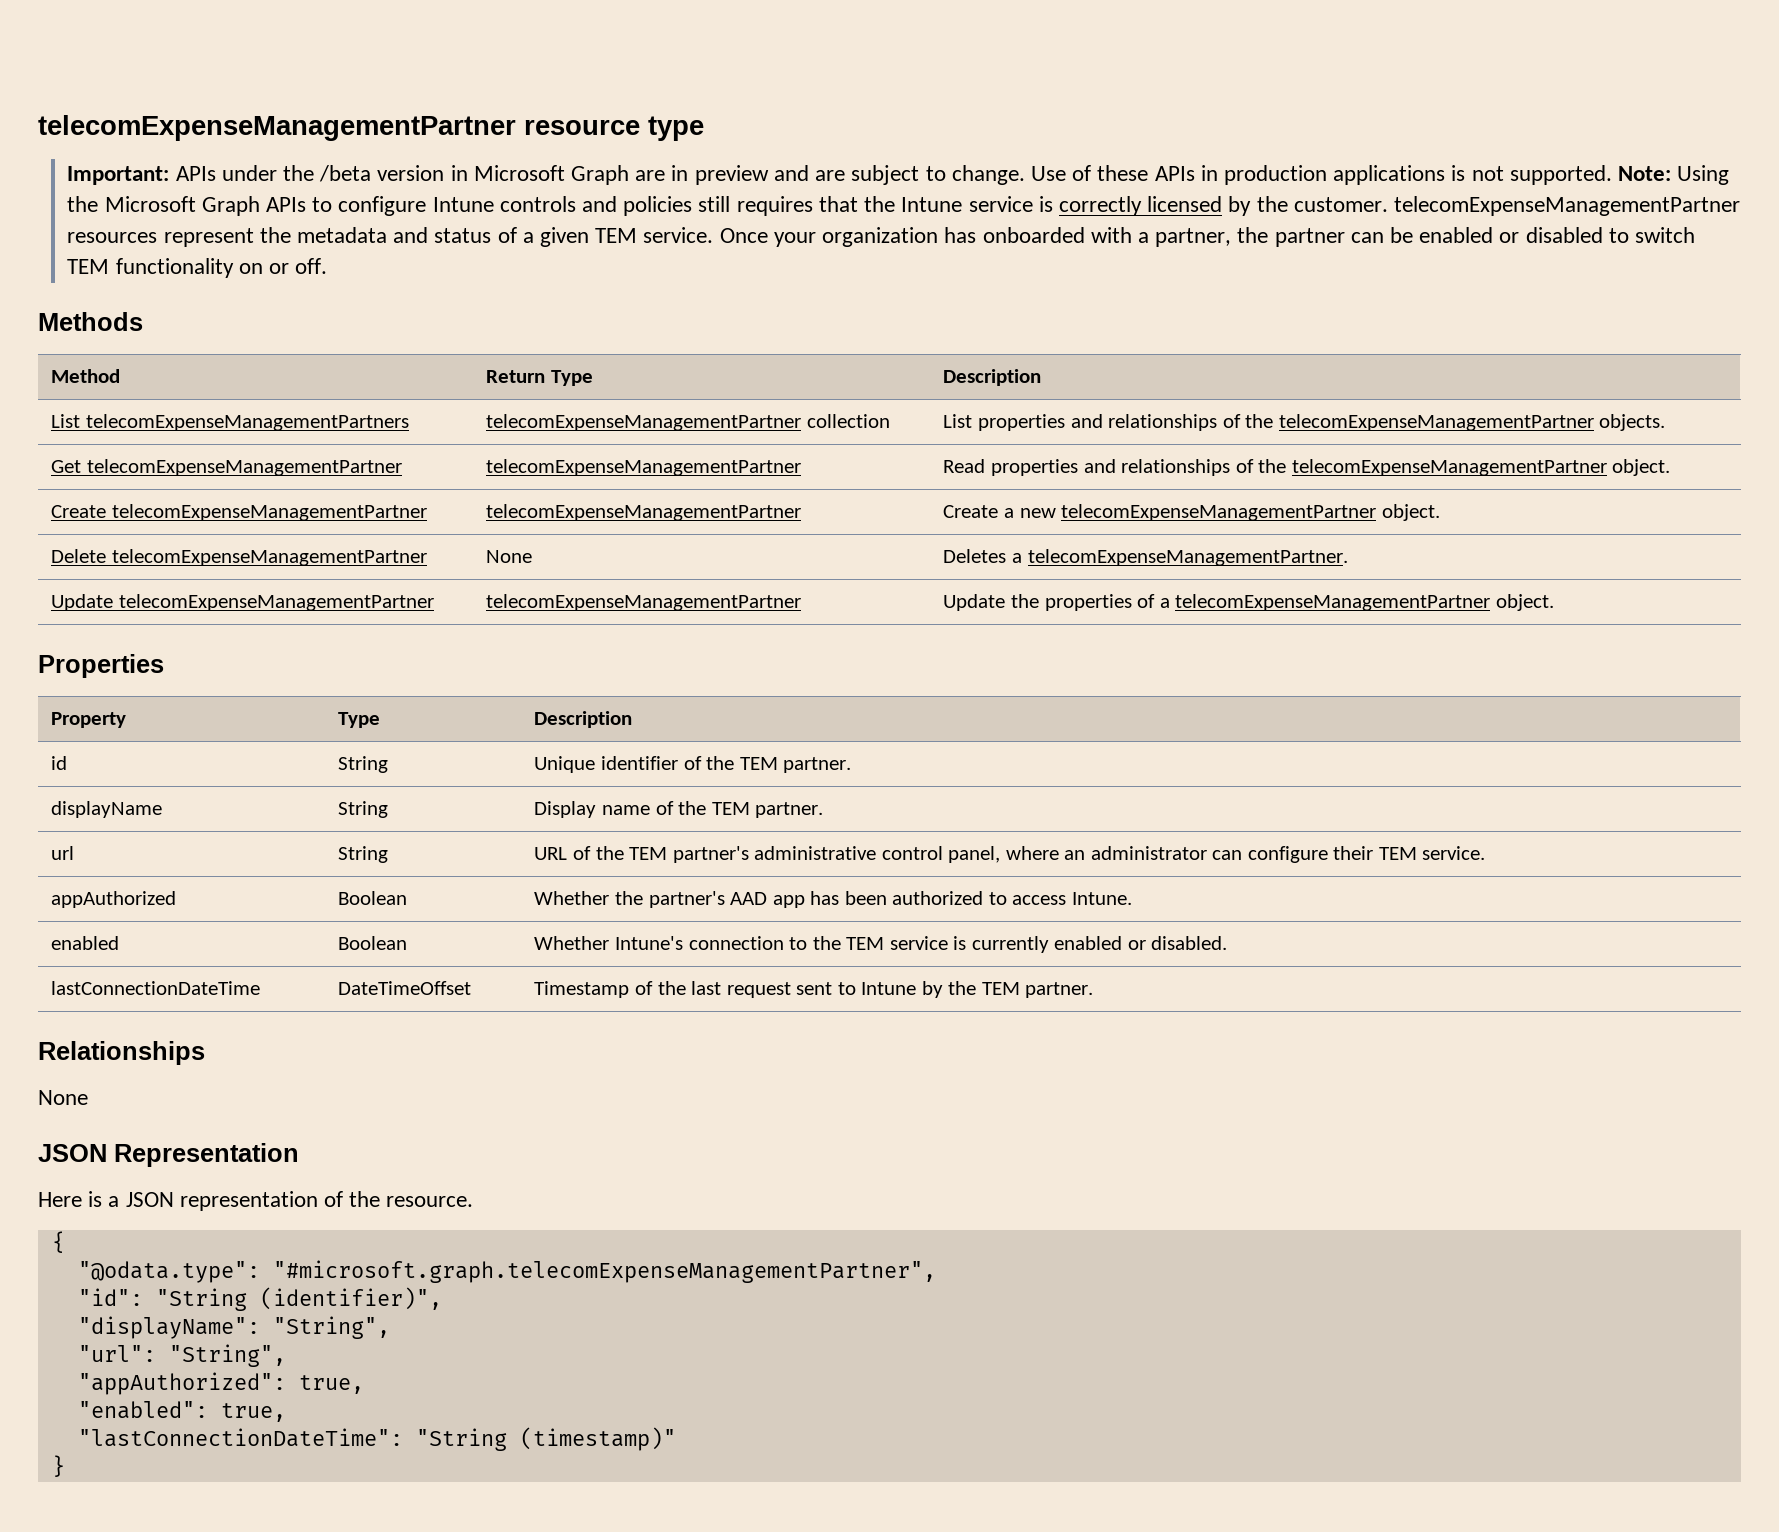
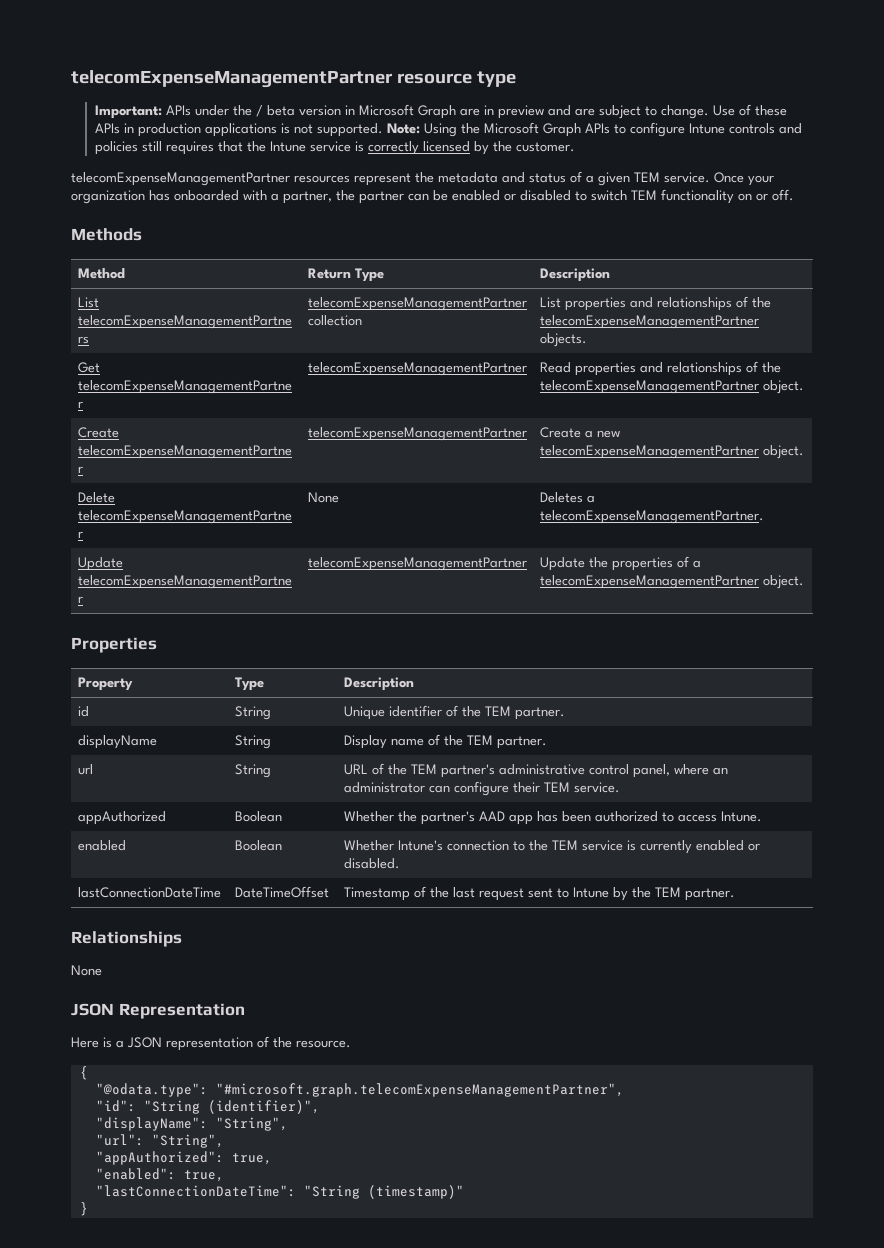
[319,165,372,182] /beta -> [255,105,295,117] / beta
(1388, 204) none -> (575, 147) //

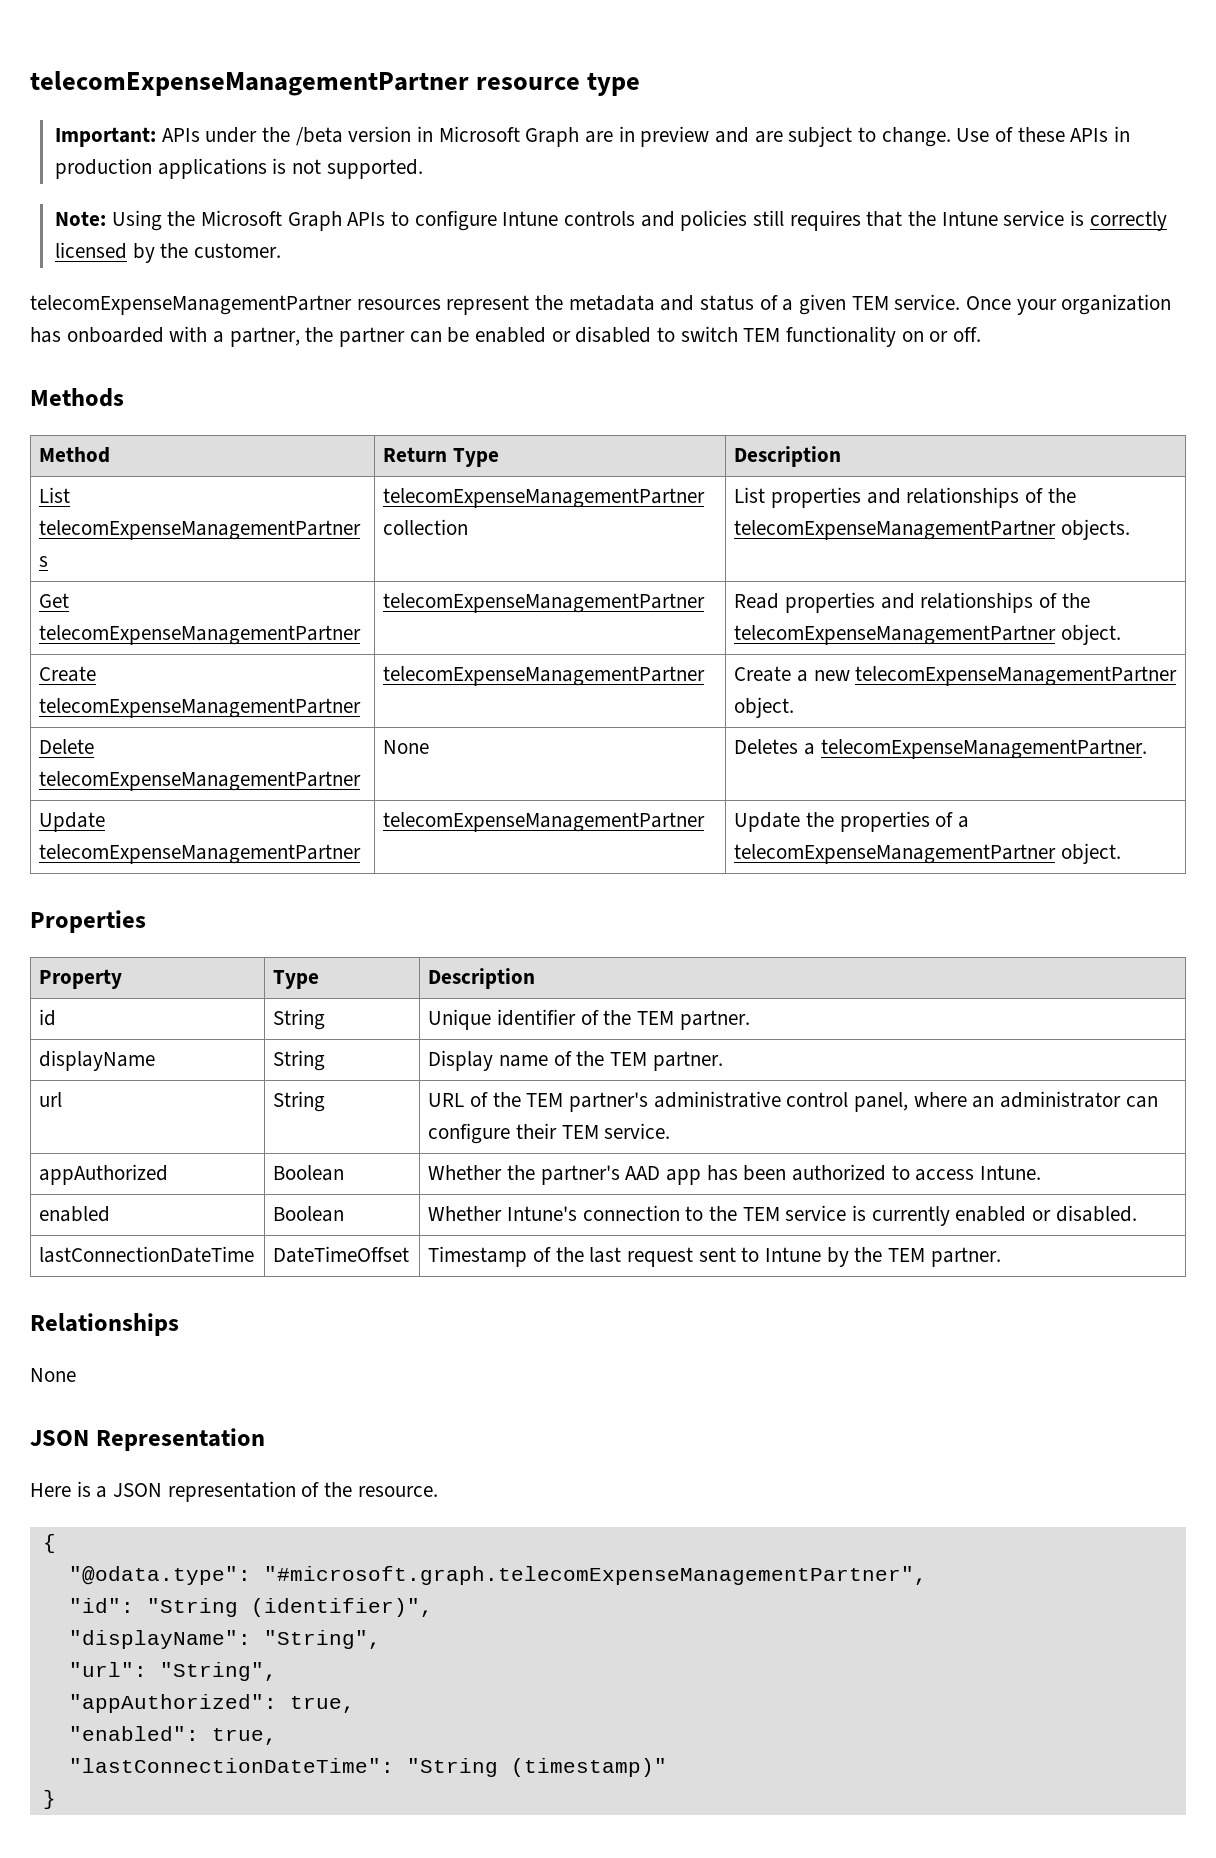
[255,105,295,117] / beta -> [295,127,343,146] /beta
(383, 130) none -> (423, 169) //

